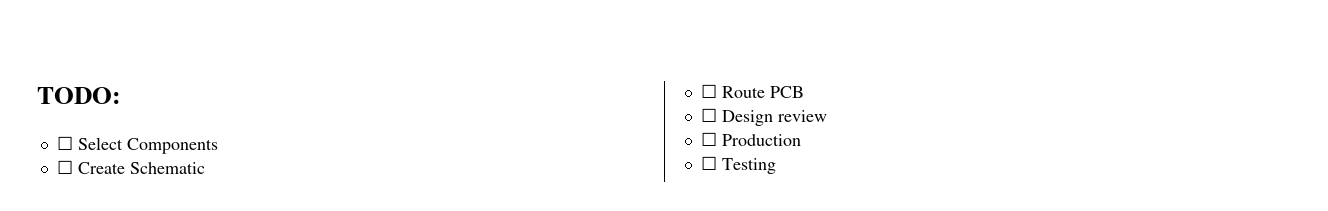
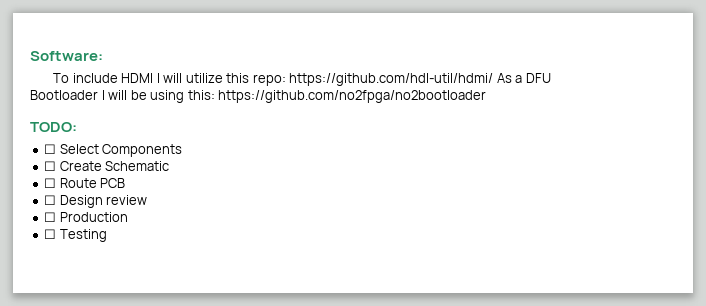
(37, 95) none -> [30,51,103,61] [53,73,551,86] [30,90,487,103] Software: // To include HDMI I will utilize this repo: https://github.com/hdl-util/hdmi/ As a DFU Bootloader I will be using this: https://github.com/no2fpga/no2bootloader //

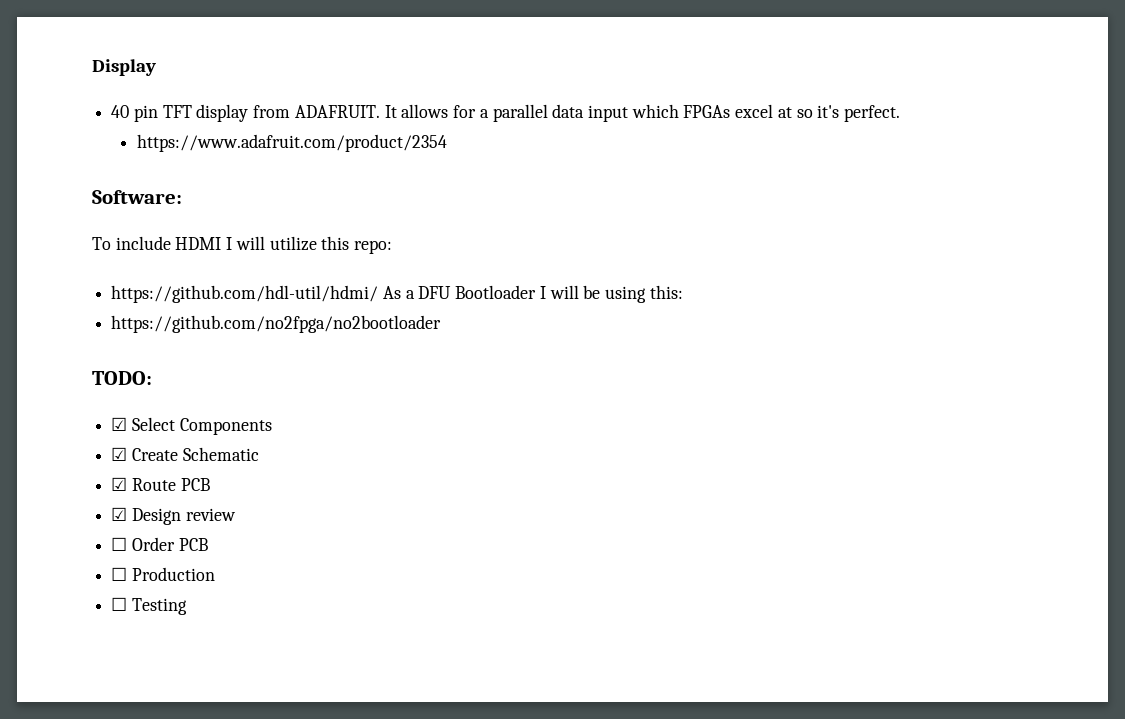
(30, 56) none -> [92,59,156,76] [111,104,901,122] [137,134,448,152] Display // 40 pin TFT display from ADAFRUIT. It allows for a parallel data input which FPGAs excel at so it's perfect. // https://www.adafruit.com/product/2354 //
(286, 80) none -> (393, 247) //
(215, 95) none -> (683, 292) //
[44,144,57,154] ☐ -> [111,417,128,431] ☑
[44,161,57,171] ☐ -> [111,447,128,461] ☑
[44,178,57,188] ☐ -> [111,477,128,491] ☑
[44,195,57,205] ☐ -> [111,507,128,521] ☑
(148, 200) none -> [111,537,208,551] // ☐ Order PCB

